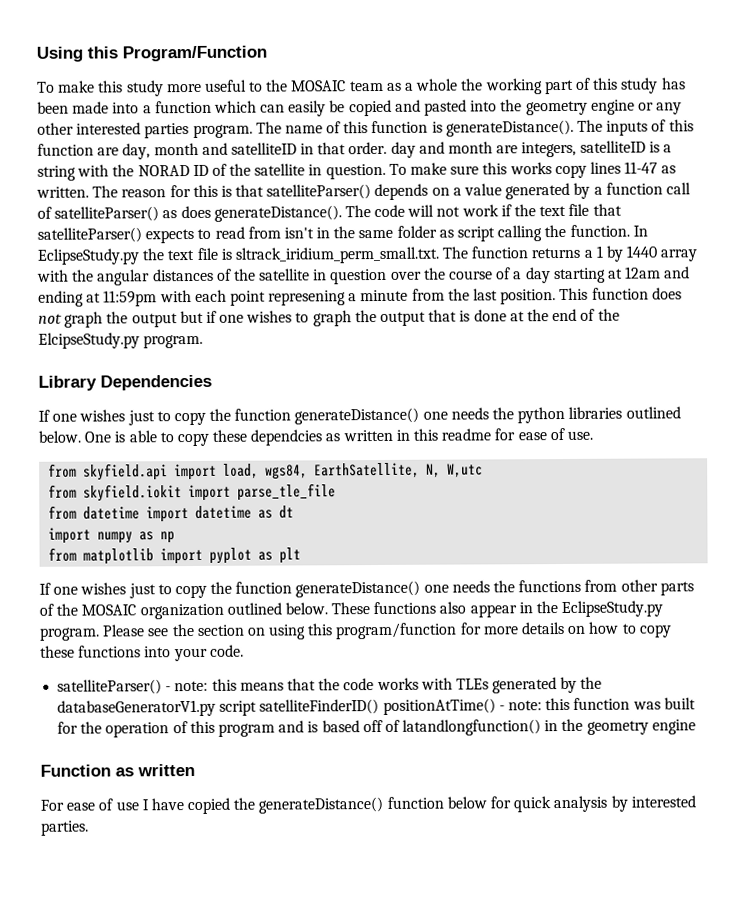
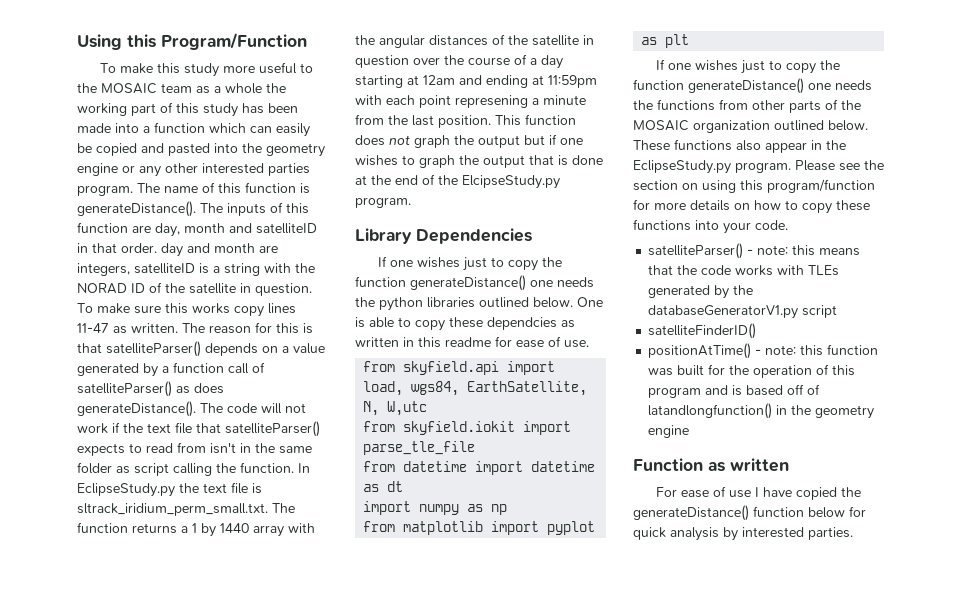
(258, 708) none -> (838, 311) //
(380, 706) none -> (757, 331) //

